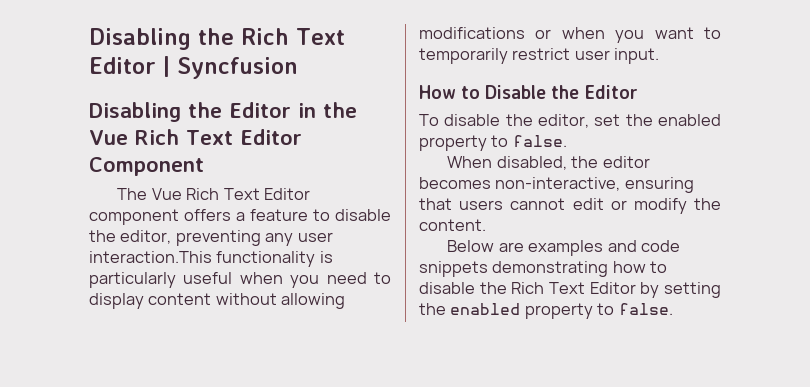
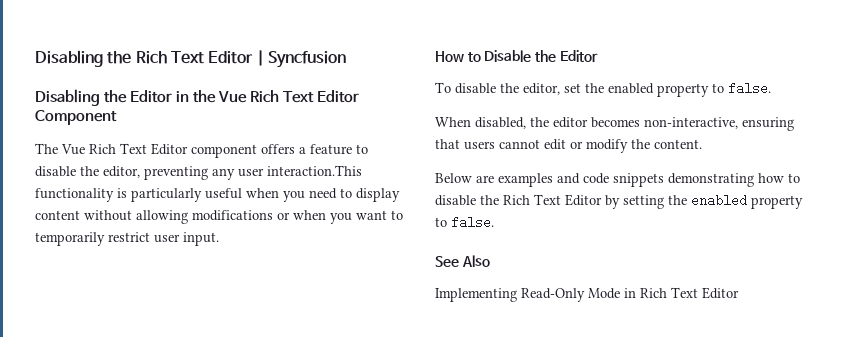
(673, 309) none -> [435,255,490,267] [435,287,739,302] // See Also // Implementing Read-Only Mode in Rich Text Editor

